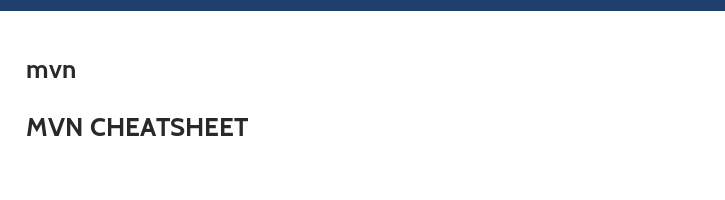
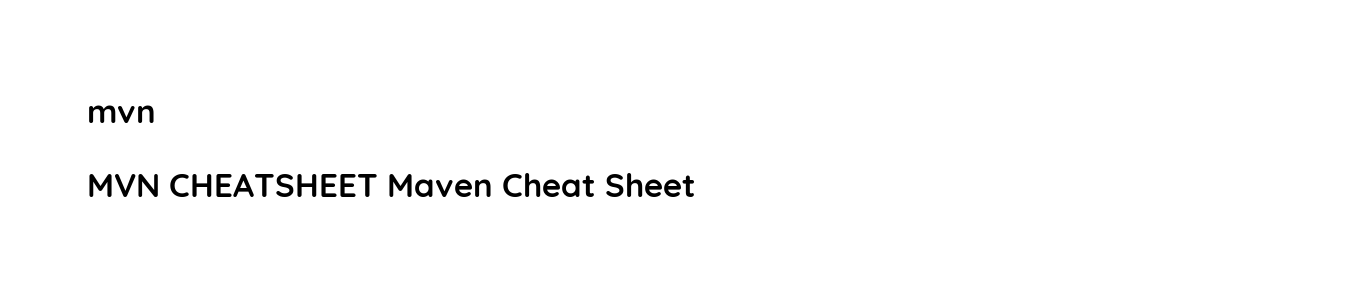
(249, 127) none -> [387,173,696,197] Maven Cheat Sheet

